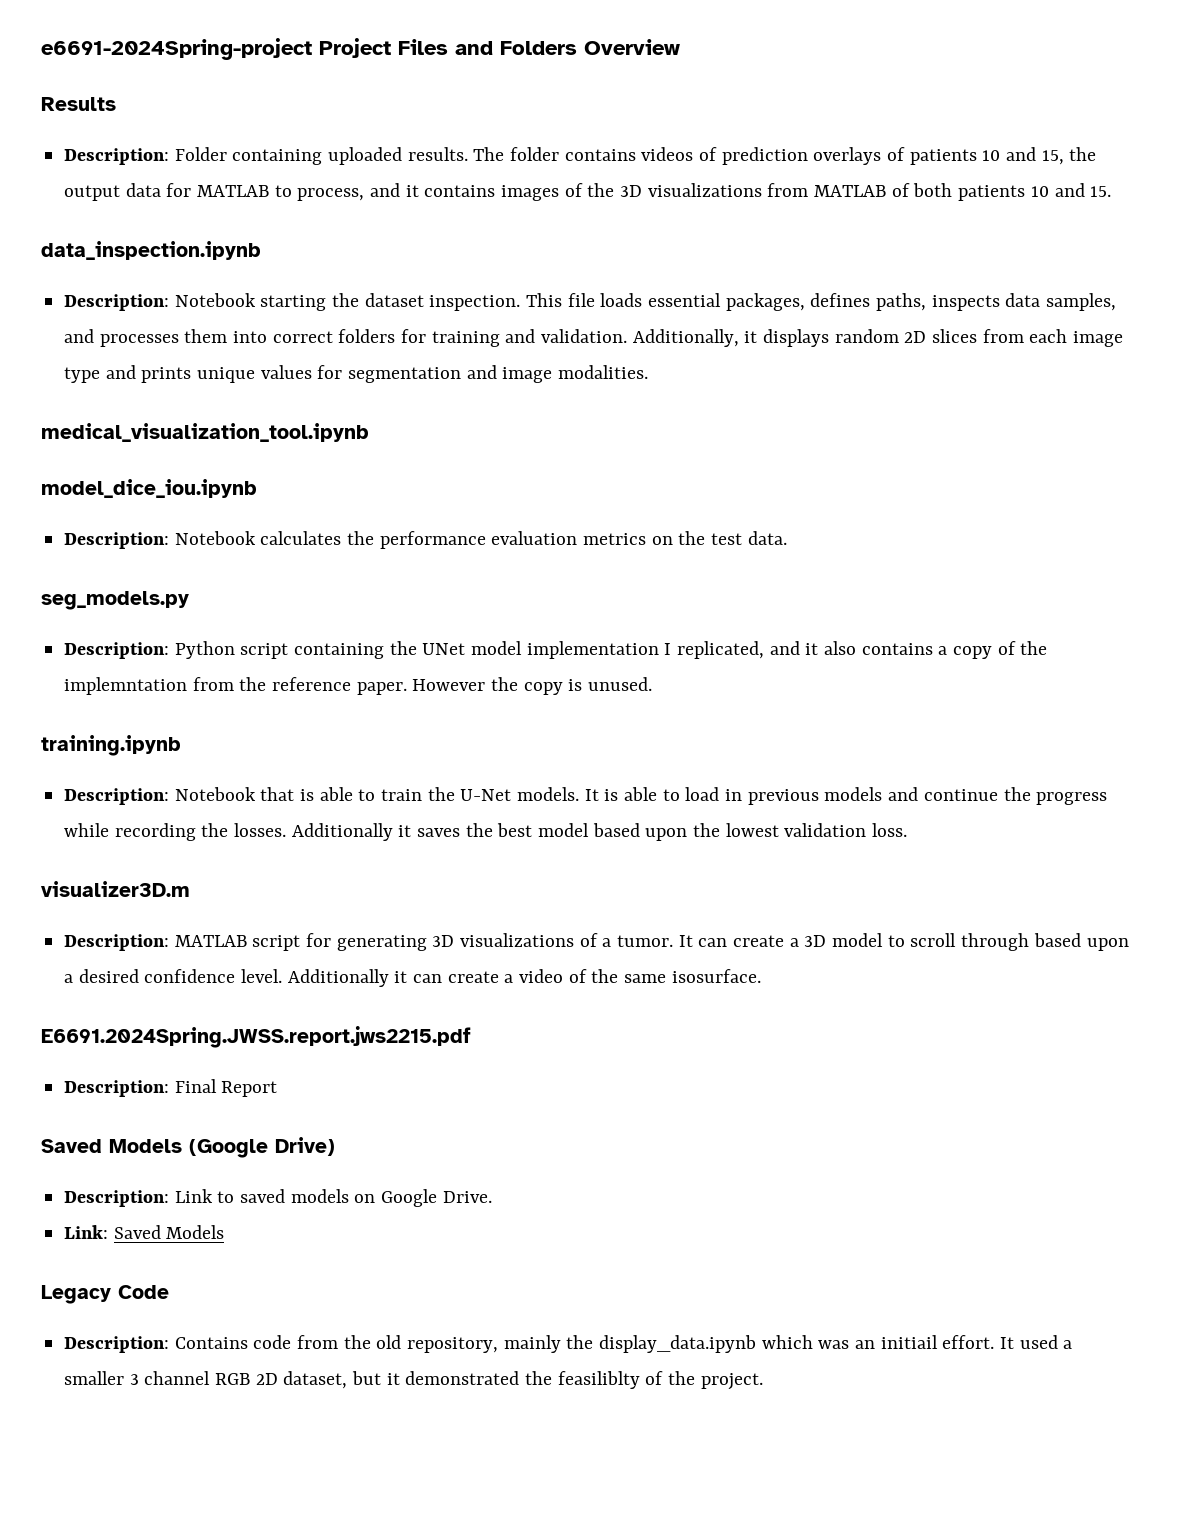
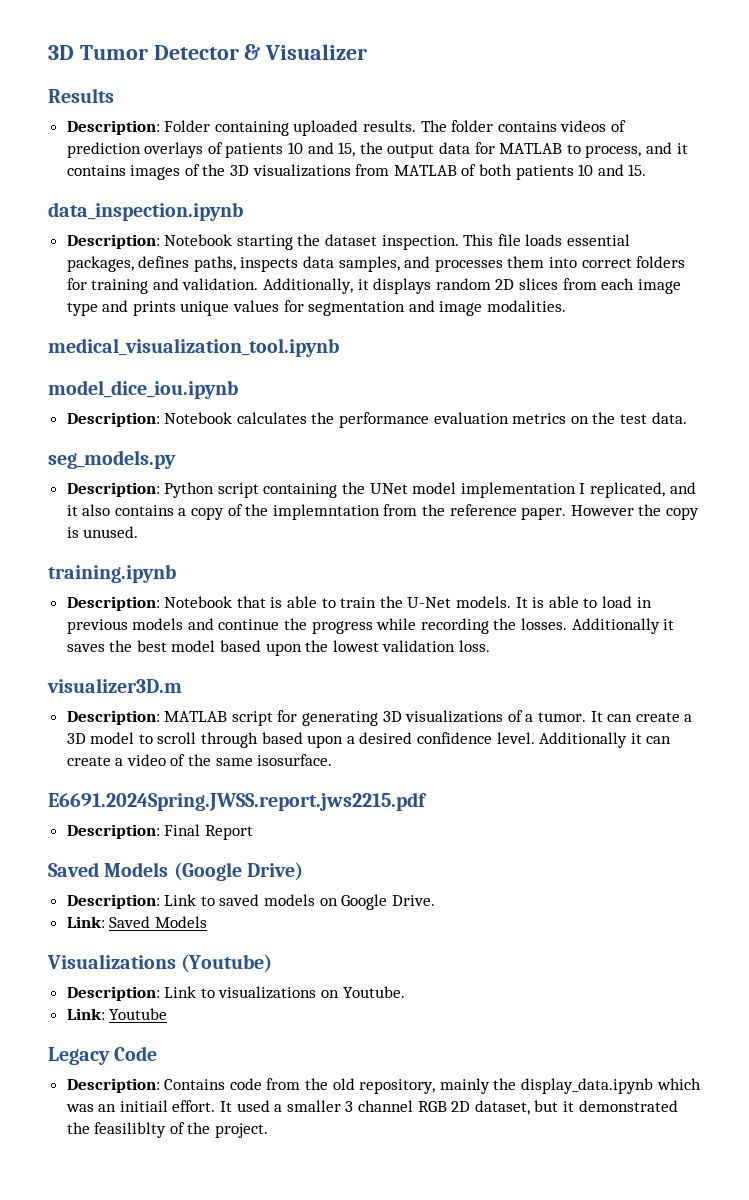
[41,38,680,60] e6691-2024Spring-project Project Files and Folders Overview -> [48,44,368,60] 3D Tumor Detector & Visualizer
(225, 1232) none -> [47,954,273,973] [66,986,405,1001] [66,1008,168,1020] // Visualizations (Youtube) // Description: Link to visualizations on Youtube. // Link: Youtube

